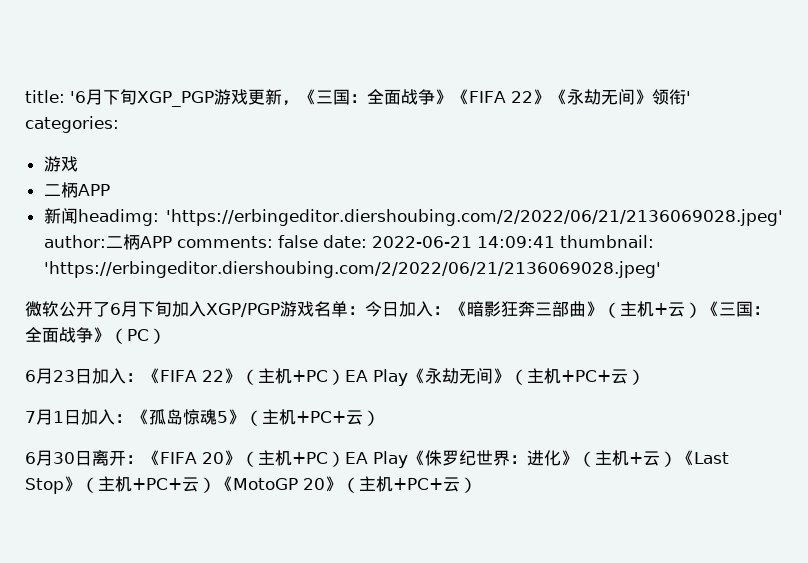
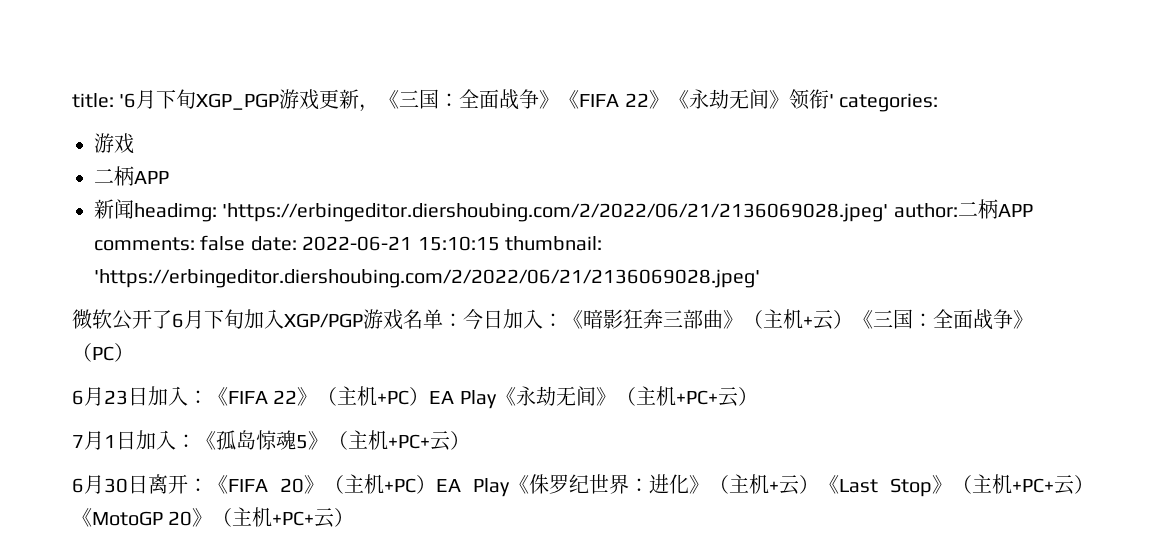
[476,236,555,248] 14:09:41 -> [417,236,500,251] 15:10:15

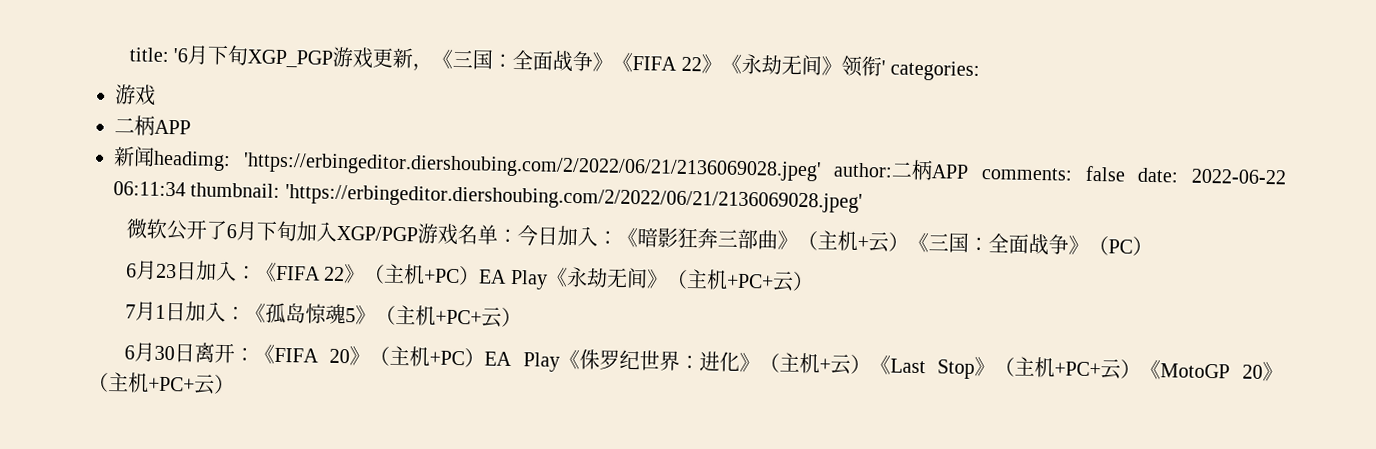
[302,236,500,251] 2022-06-21 15:10:15 -> [1191,168,1287,185] [113,181,186,197] 2022-06-22 06:11:34

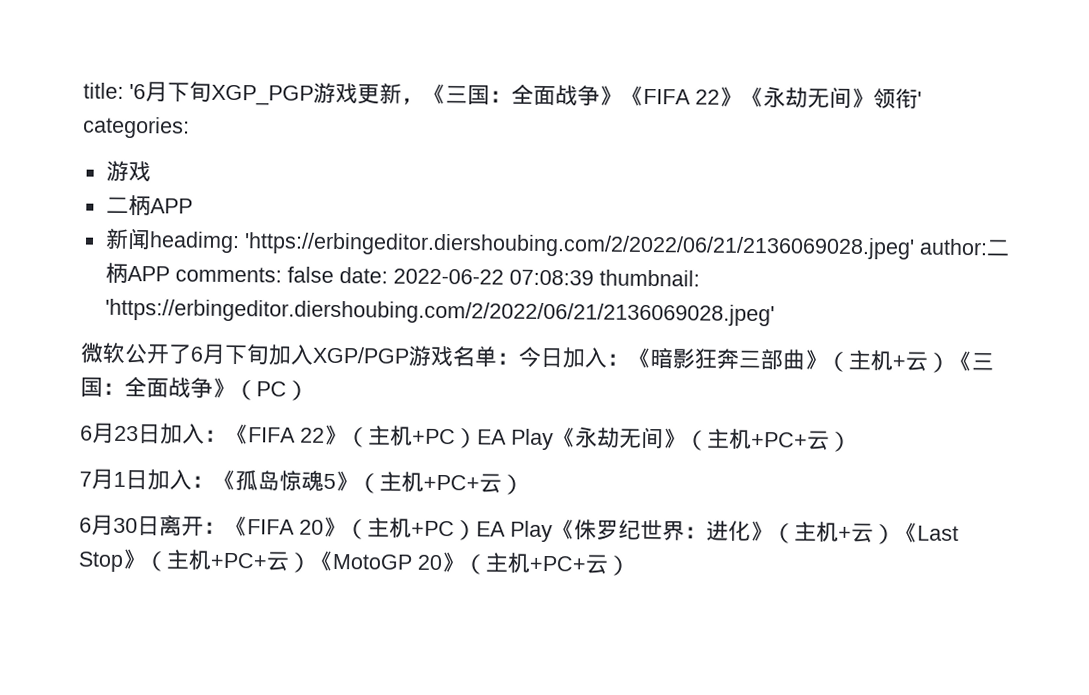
[113,181,186,197] 06:11:34 -> [508,269,594,286] 07:08:39

